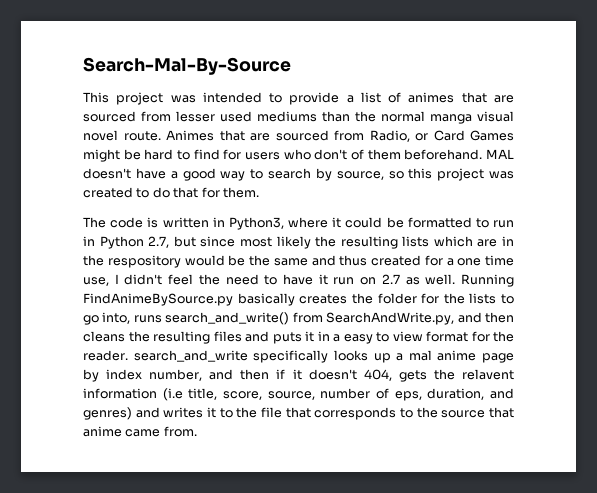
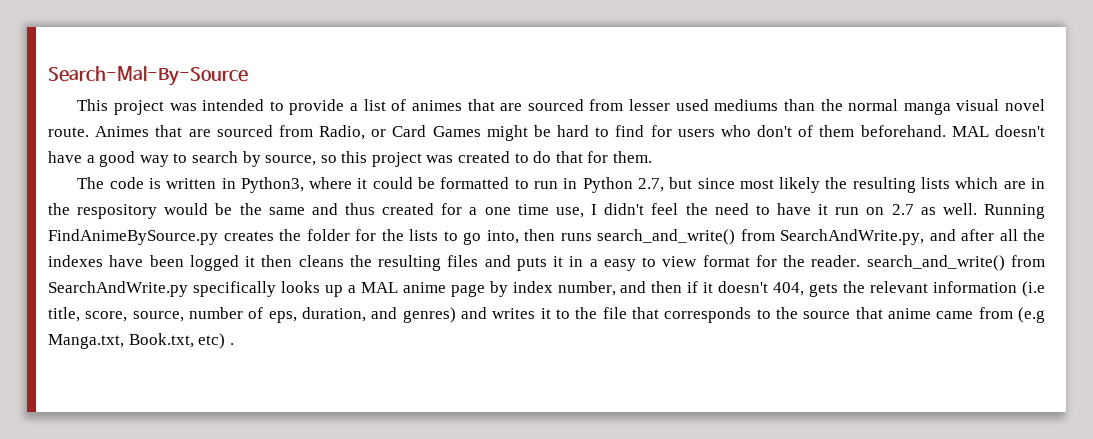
[237,293,295,306] basically -> (218, 237) none
(131, 318) none -> [524,229,555,241] then
(482, 317) none -> [961,229,1045,241] [48,255,256,271] after all the indexes have been logged it
[133,350,248,362] search_and_write -> [866,255,1045,271] [48,281,188,297] search_and_write() from SearchAndWrite.py
[408,350,432,361] mal -> [360,282,398,293] MAL
[461,369,514,380] relavent -> [870,281,929,293] relevant
[163,426,197,437] from. -> [978,307,1046,323] [48,333,234,349] from (e.g Manga.txt, Book.txt, etc) .

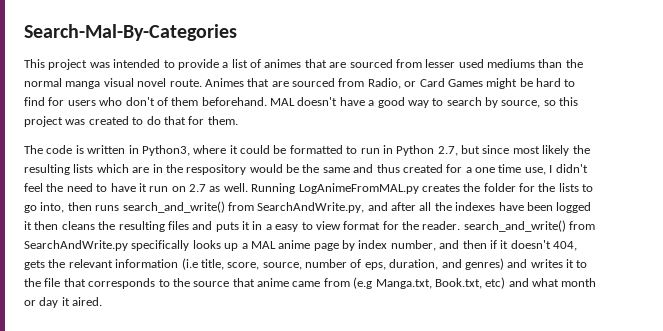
[48,66,248,86] Search-Mal-By-Source -> [24,24,237,41] Search-Mal-By-Categories
[48,229,218,245] FindAnimeBySource.py -> [298,183,419,194] LogAnimeFromMAL.py
[229,343,234,345] . -> [508,278,597,287] [24,297,103,308] and what month or day it aired.

